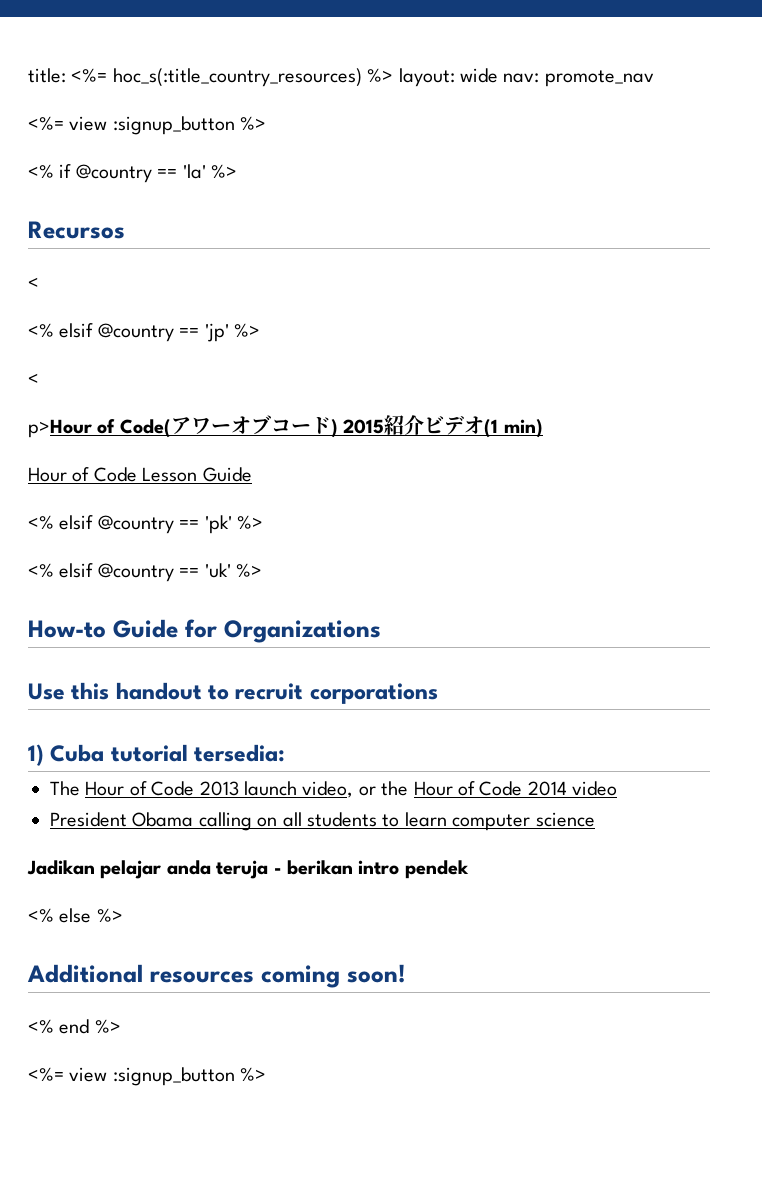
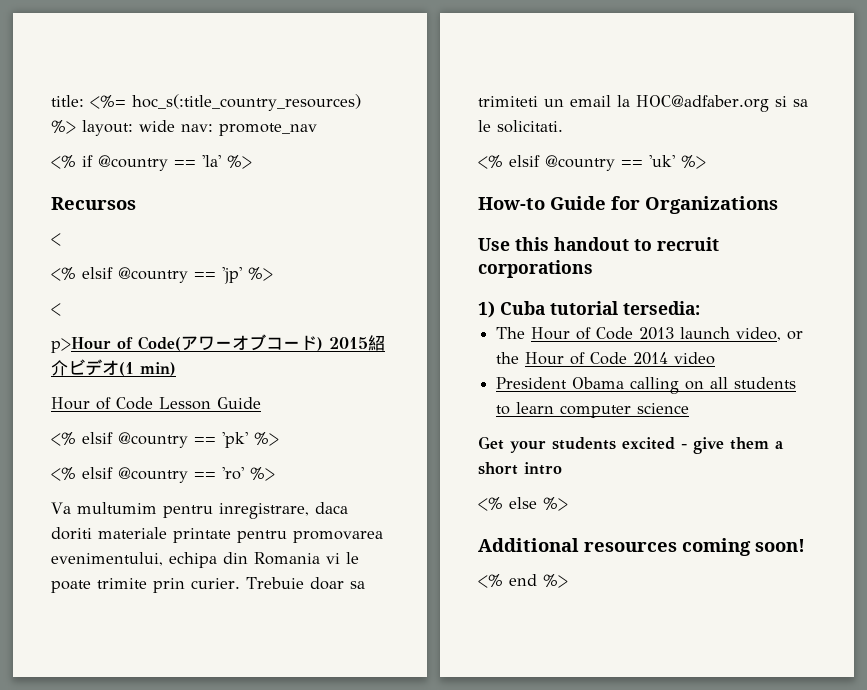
[28,116,267,135] // <%= view :signup_button %> -> (317, 129) none
(263, 522) none -> [51,467,275,483] [51,502,348,519] [51,527,383,543] [51,552,359,568] [51,577,365,593] [478,95,808,112] [478,120,563,133] // <% elsif @country == 'ro' %> // Va multumim pentru inregistrare, daca doriti materiale printate pentru promovarea evenimentului, echipa din Romania vi le poate trimite prin curier. Trebuie doar sa trimiteti un email la HOC@adfaber.org si sa le solicitati.
[27,860,353,879] Jadikan pelajar anda teruja - berikan -> [478,436,784,454] [478,462,518,475] Get your students excited - give them a short
[404,860,469,879] pendek -> (562, 468) none
[28,1067,267,1086] // <%= view :signup_button %> -> (568, 581) none

